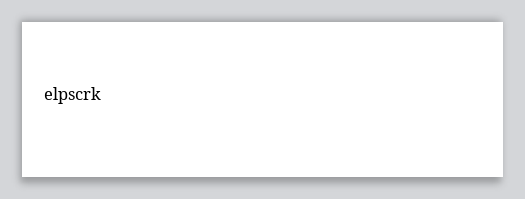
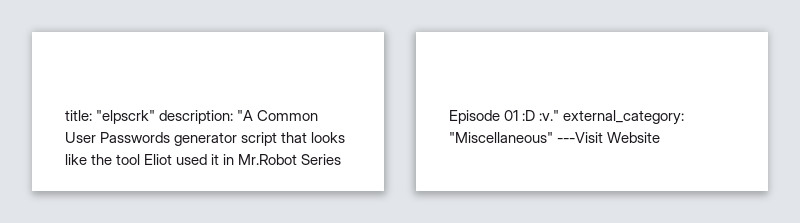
[44,87,101,104] elpscrk -> [65,110,319,124] [65,132,346,146] [65,154,342,165] [449,110,685,125] [449,132,661,143] title: "elpscrk" description: "A Common User Passwords generator script that looks like the tool Eliot used it in Mr.Robot Series Episode 01 :D :v." external_category: "Miscellaneous" ---Visit Website

